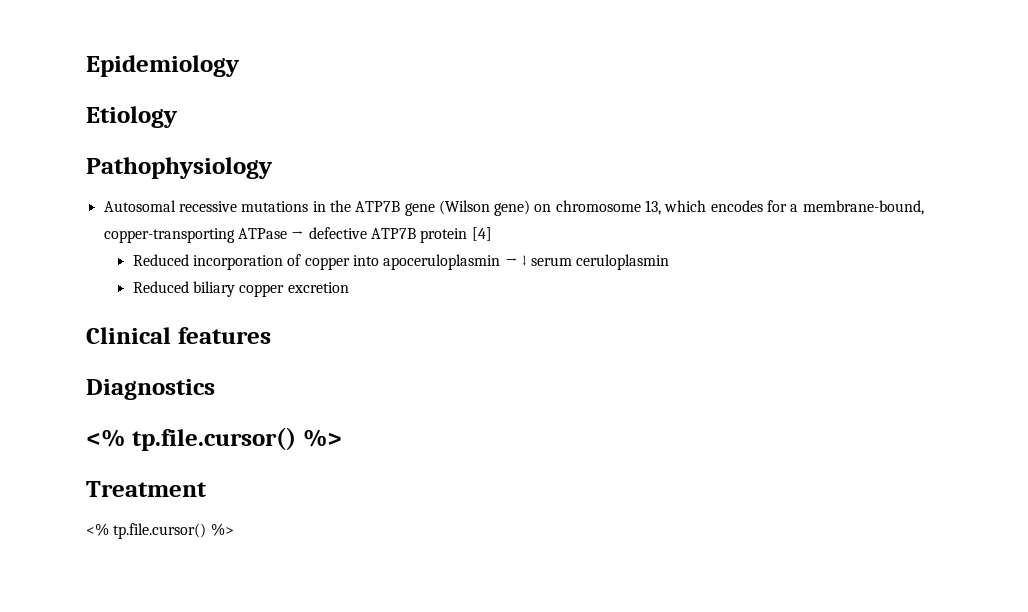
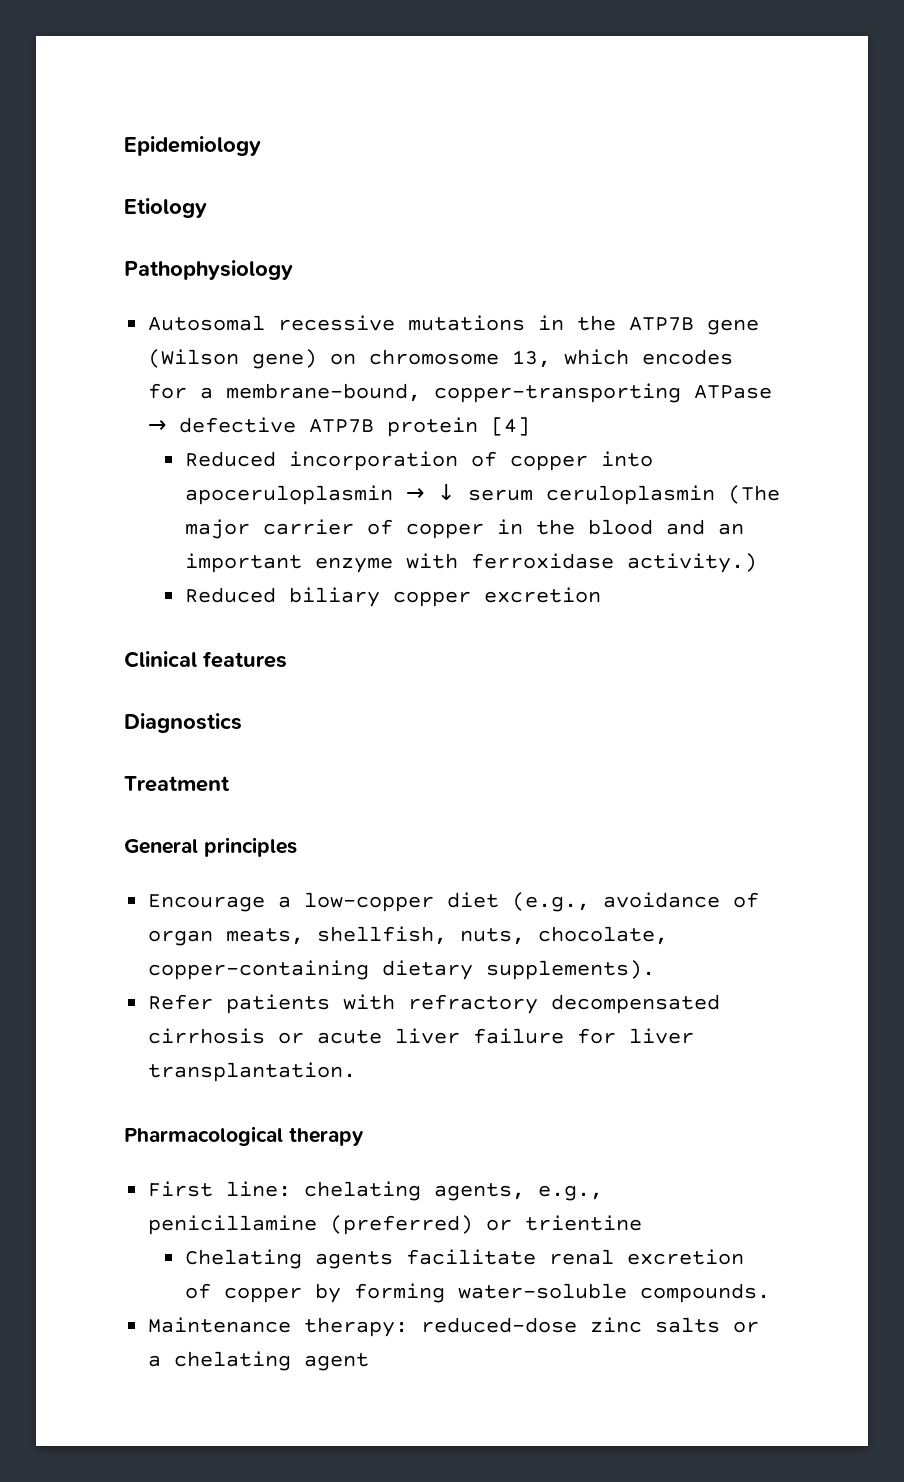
(670, 262) none -> [727,485,780,504] [184,519,744,539] [184,553,757,573] (The major carrier of copper in the blood and an important enzyme with ferroxidase activity.)
[86,427,342,451] [86,481,207,497] [86,523,234,539] <% tp.file.cursor() %> // Treatment // <% tp.file.cursor() %> -> [124,776,230,792] [124,837,297,857] [148,892,760,912] [148,926,669,946] [148,960,656,980] [148,994,721,1014] [148,1028,695,1044] [148,1062,357,1082] [124,1126,364,1146] [148,1181,604,1201] [148,1215,643,1235] [184,1249,744,1269] [184,1283,770,1303] [148,1317,760,1337] [148,1351,370,1371] Treatment // General principles // Encourage a low-copper diet (e.g., avoidance of organ meats, shellfish, nuts, chocolate, copper-containing dietary supplements). // Refer patients with refractory decompensated cirrhosis or acute liver failure for liver transplantation. // Pharmacological therapy // First line: chelating agents, e.g., penicillamine (preferred) or trientine // Chelating agents facilitate renal excretion of copper by forming water-soluble compounds. // Maintenance therapy: reduced-dose zinc salts or a chelating agent

